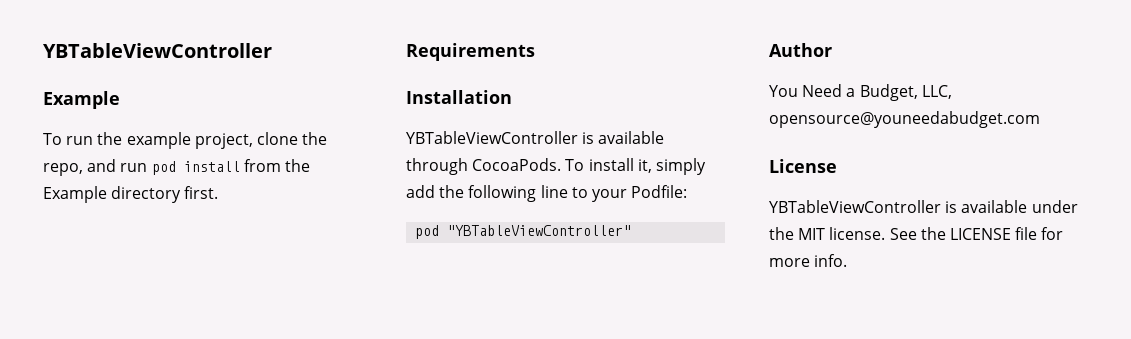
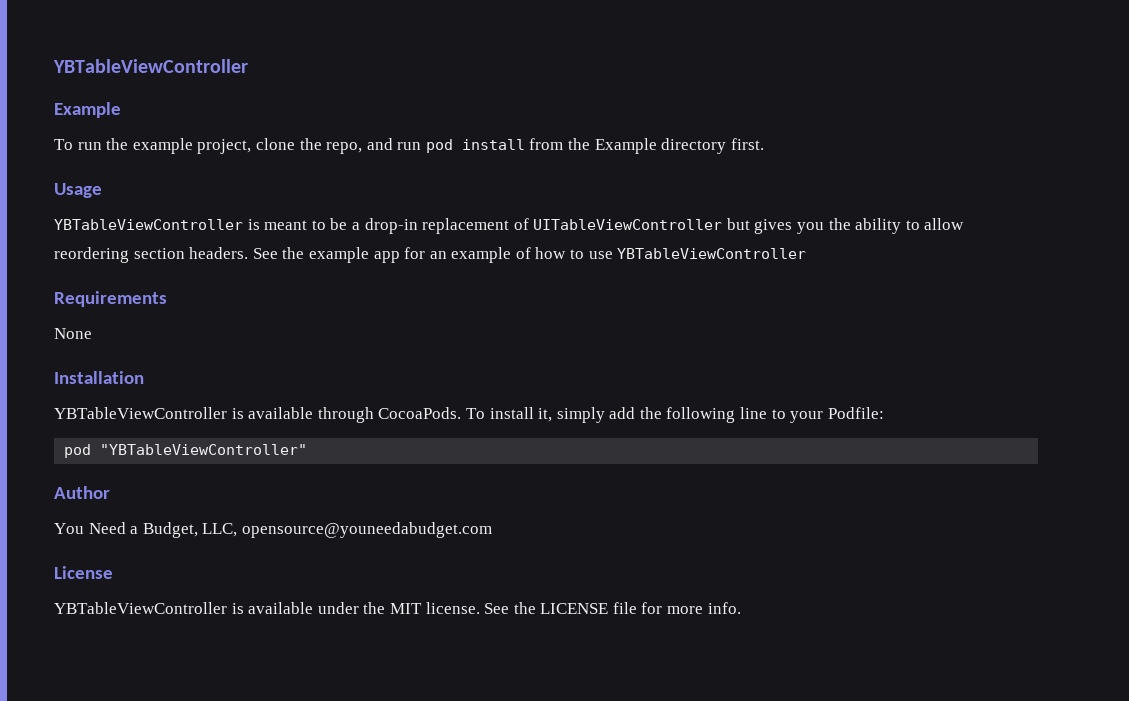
(219, 192) none -> [54,183,102,198] [54,218,965,234] [54,247,807,263] // Usage // YBTableViewController is meant to be a drop-in replacement of UITableViewController but gives you the ability to allow reordering section headers. See the example app for an example of how to use YBTableViewController
(535, 52) none -> [54,328,92,339] // None

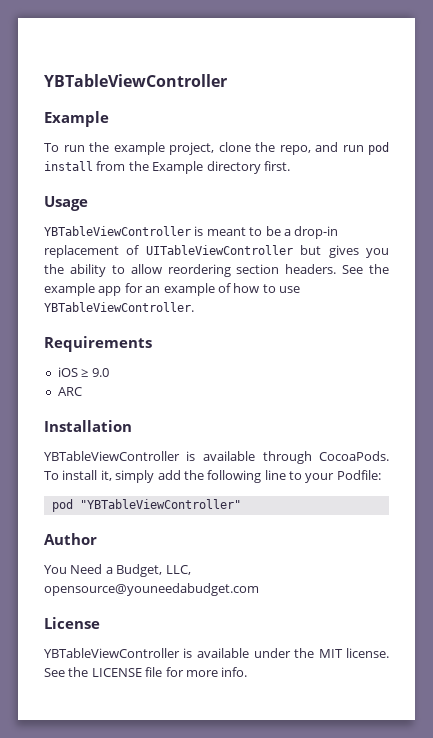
[617,248,807,259] YBTableViewController -> [44,302,194,312] YBTableViewController.
[54,328,92,339] // None -> [57,367,109,377] [57,387,82,396] // iOS ≥ 9.0 // ARC

